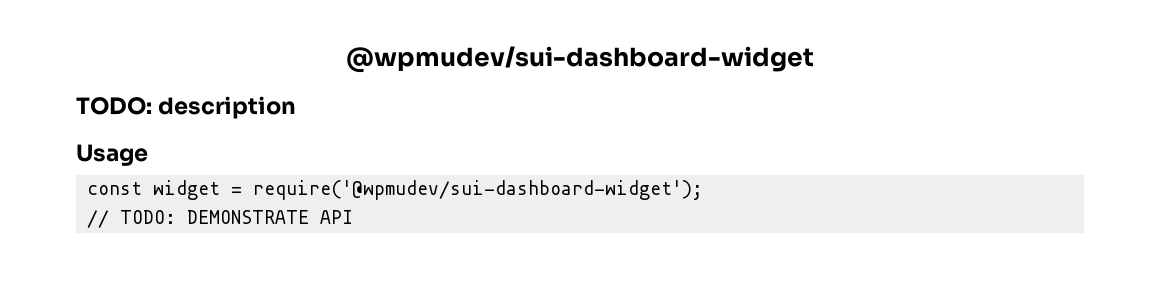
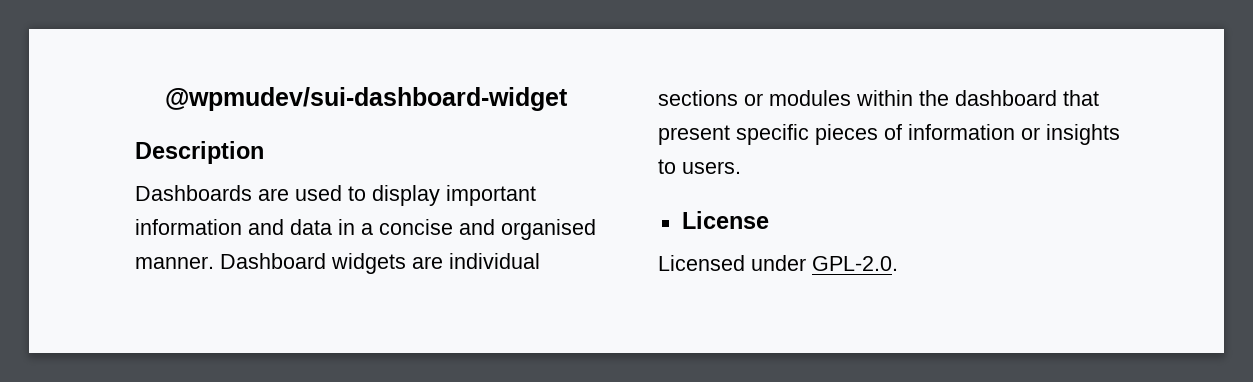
[76,96,297,119] [76,144,148,166] [86,180,703,200] [86,210,353,228] TODO: description // Usage // const widget = require('@wpmudev/sui-dashboard-widget'); // // TODO: DEMONSTRATE API -> [135,141,264,164] [135,185,536,206] [135,219,596,240] [135,253,540,274] [658,90,1099,106] [658,124,1120,145] [658,159,741,174] [681,211,769,229] [658,255,898,271] Description // Dashboards are used to display important information and data in a concise and organised manner. Dashboard widgets are individual sections or modules within the dashboard that present specific pieces of information or insights to users. // License // Licensed under GPL-2.0.

